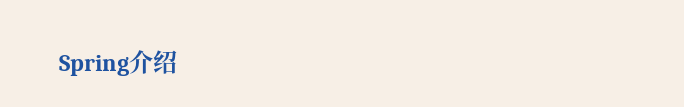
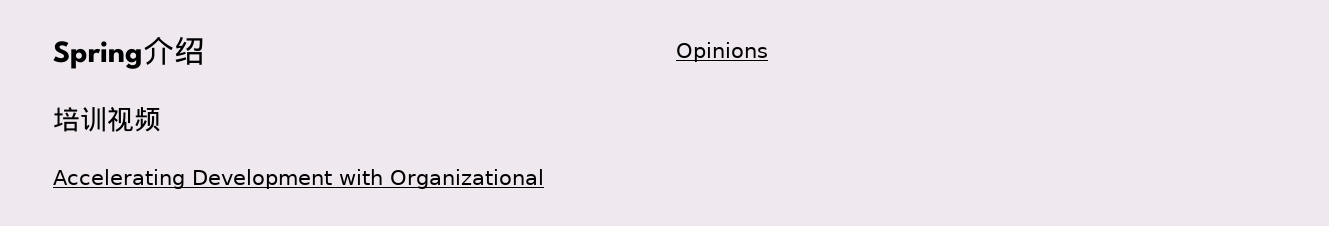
(177, 62) none -> [53,106,161,132] [53,169,544,189] [676,42,768,62] // 培训视频 // Accelerating Development with Organizational Opinions

